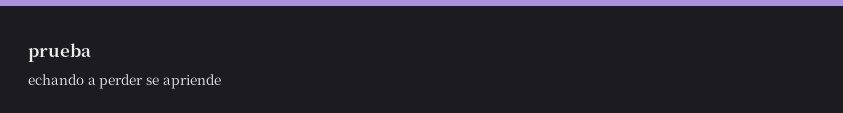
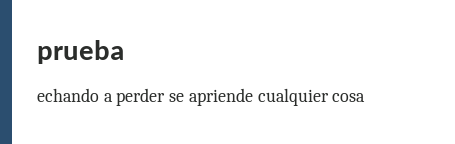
(221, 81) none -> [257,88,366,106] cualquier cosa

